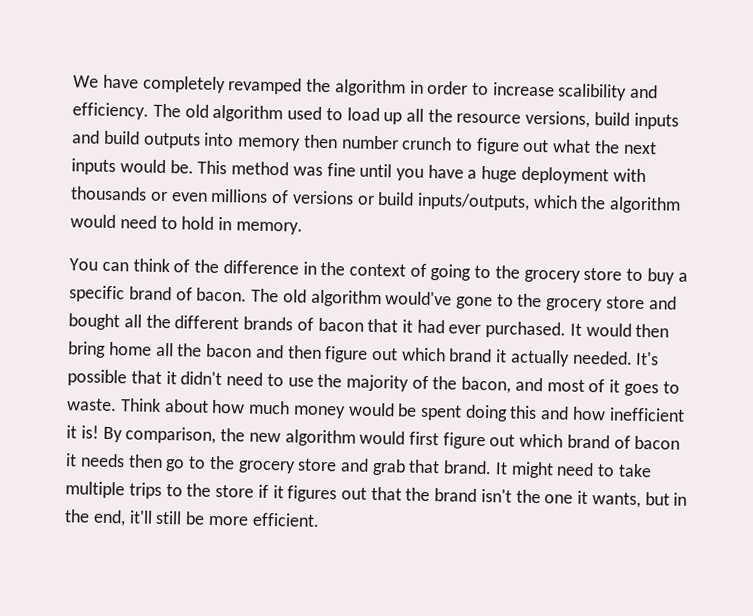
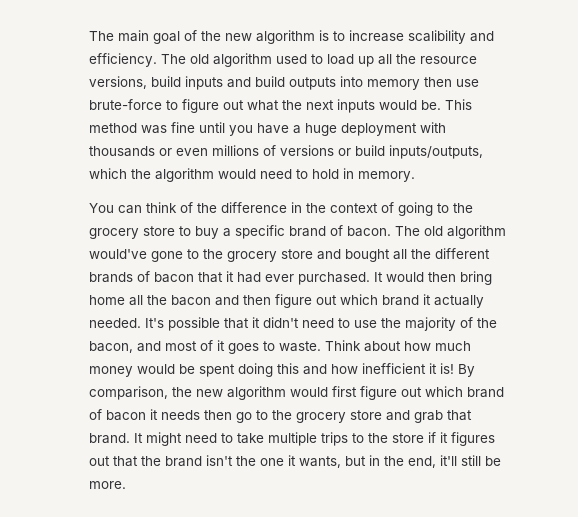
[73,74,469,97] We have completely revamped the algorithm in order -> [88,30,329,44] The main goal of the new algorithm is
[341,135,453,151] number crunch -> [455,79,479,87] [88,99,162,110] use brute-force
[207,512,320,527] more efficient. -> [88,481,126,489] more.

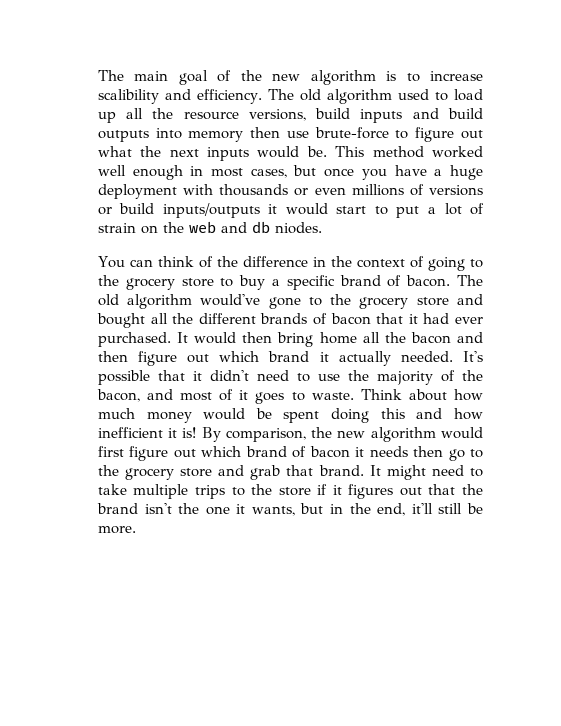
[140,122,225,134] was fine until -> [432,146,483,158] [97,165,355,180] worked well enough in most cases, but once
[388,145,483,159] [88,168,415,182] inputs/outputs, which the algorithm would need to hold in memory. -> [162,203,485,218] [97,221,322,234] inputs/outputs it would start to put a lot of strain on the web and db niodes.

